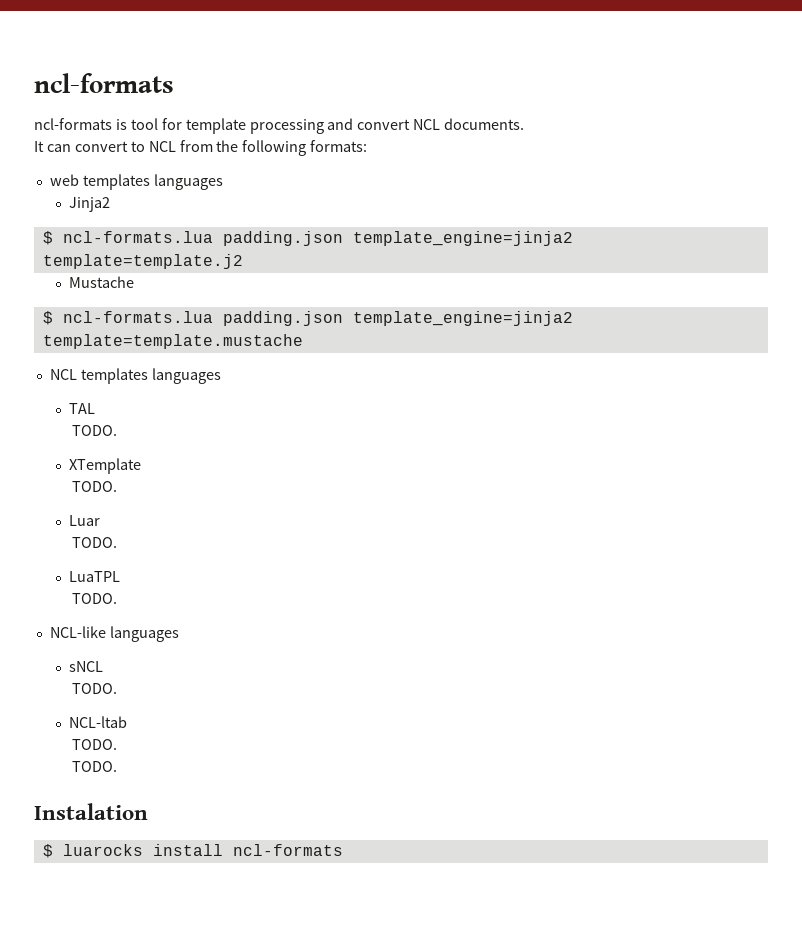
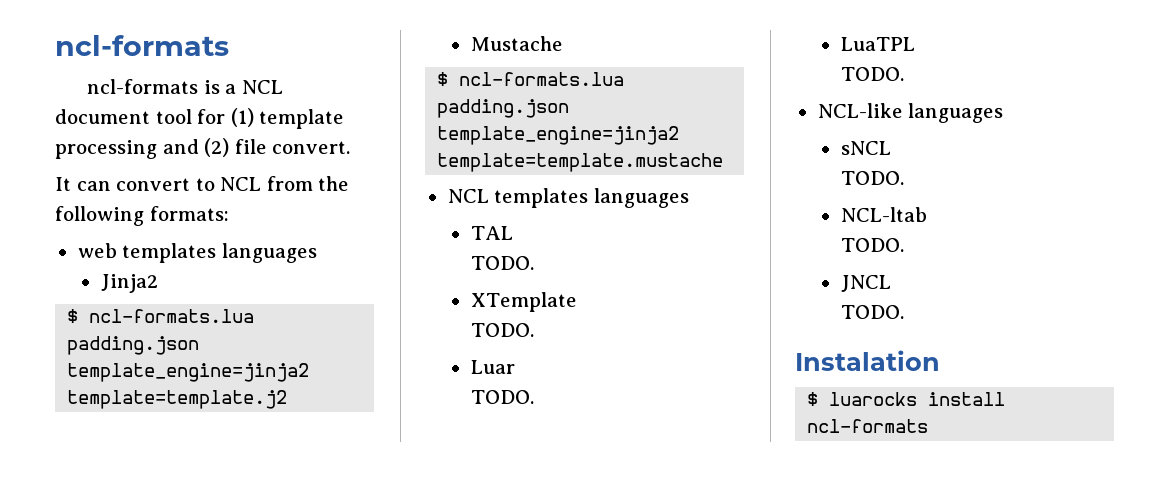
(127, 124) none -> [225,80,283,94] [55,109,150,124] a NCL document
(182, 124) none -> [230,108,254,127] (1)
[357,118,525,130] convert NCL documents. -> [204,138,351,157] (2) file convert.
(118, 744) none -> [840,275,891,292] // JNCL

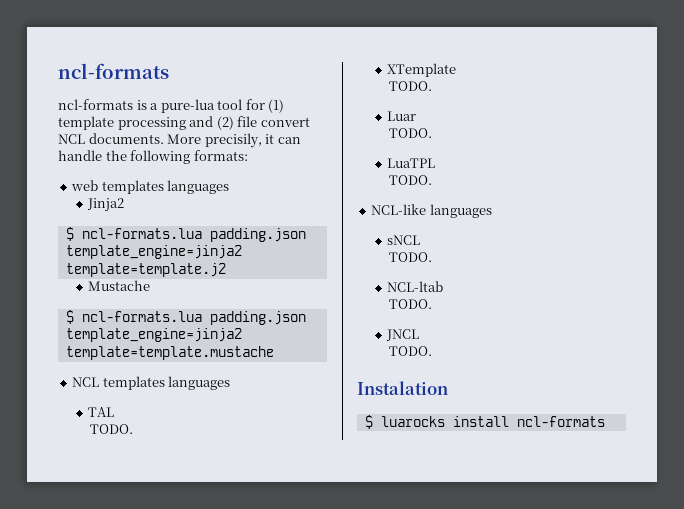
[241,80,283,94] [55,109,150,124] NCL document -> [160,99,215,113] pure-lua
[272,141,351,154] [55,176,313,191] convert. // It can convert to NCL from -> [260,117,310,127] [58,133,301,148] [58,150,102,161] convert NCL documents. More precisily, it can handle

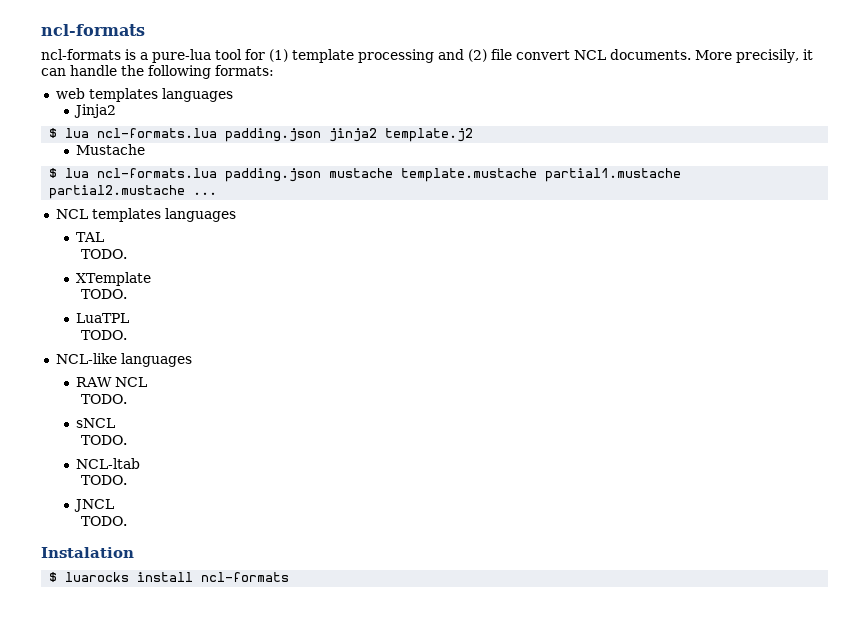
[81,228,306,242] [65,245,242,259] [65,263,226,277] ncl-formats.lua padding.json template_engine=jinja2 template=template.j2 -> [65,128,474,142] lua ncl-formats.lua padding.json jinja2 template.j2
[81,311,306,325] [65,328,242,342] [65,346,274,360] ncl-formats.lua padding.json template_engine=jinja2 template=template.mustache -> [65,168,682,182] [49,185,218,199] lua ncl-formats.lua padding.json mustache template.mustache partial1.mustache partial2.mustache ...
[387,111,417,121] [388,128,432,138] // Luar // TODO. -> (127, 294) none
(492, 211) none -> [75,377,147,387] [80,394,127,404] // RAW NCL // TODO.

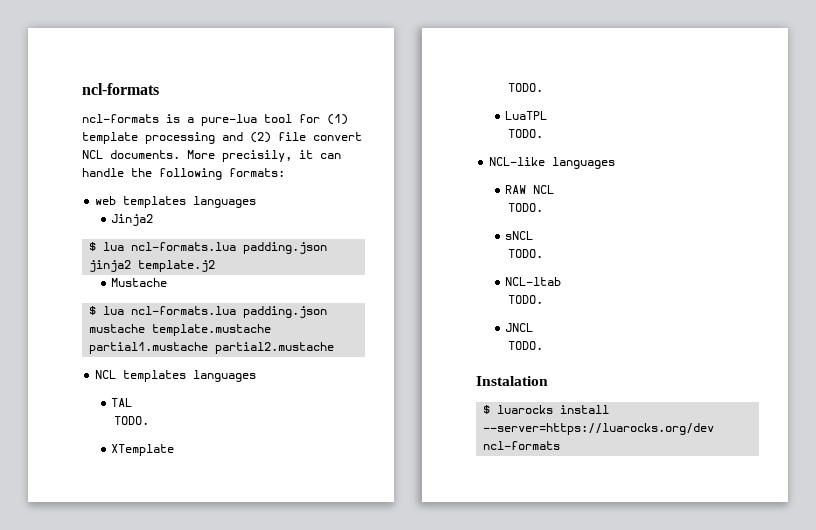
[193,192,218,195] ... -> (335, 348) none
(194, 577) none -> [483,423,715,435] --server=https://luarocks.org/dev

